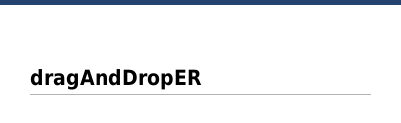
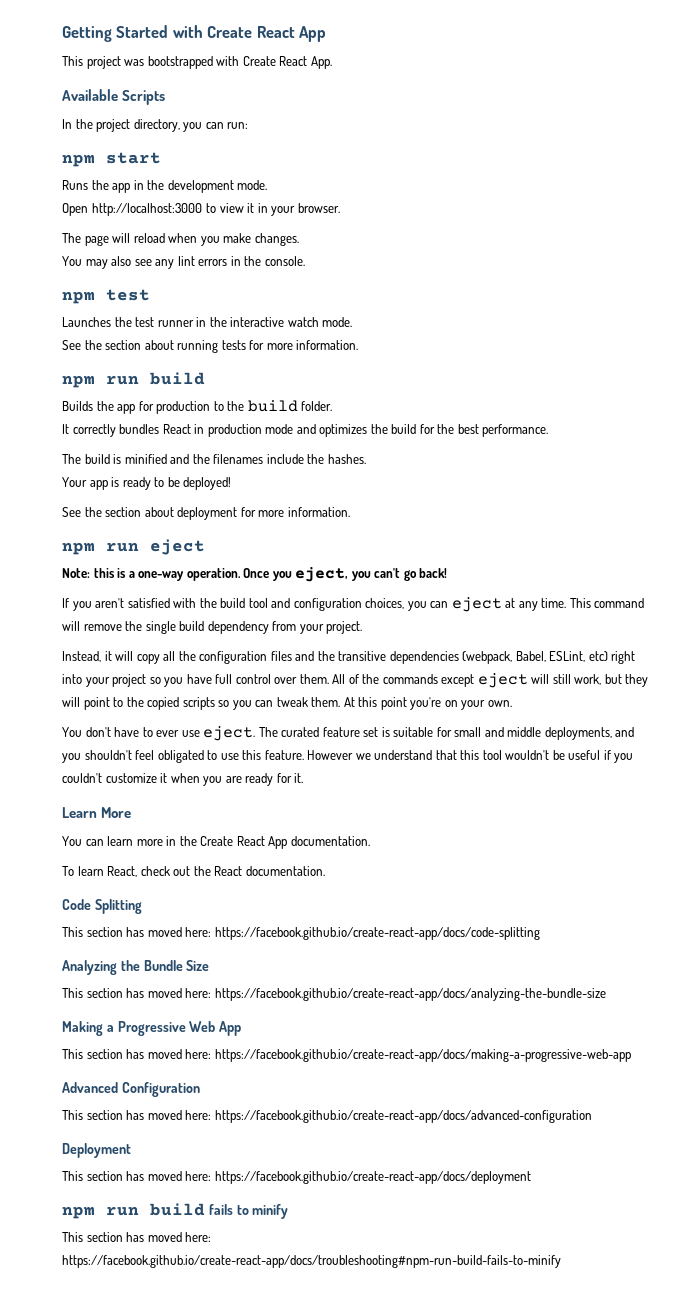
[30,69,202,90] dragAndDropER -> [62,25,327,42] [62,56,332,69] [62,89,166,105] [62,119,249,132] [62,152,161,167] [62,180,268,193] [62,203,340,216] [62,233,299,246] [62,256,305,269] [62,289,150,304] [62,317,353,327] [62,340,359,353] [62,372,205,388] [62,400,333,414] [62,424,549,437] [62,454,366,464] [62,477,232,490] [62,507,350,520] [62,539,205,555] [62,567,448,582] [62,597,645,612] [62,621,363,634] [62,651,636,664] [62,673,649,688] [62,697,512,710] [62,726,635,741] [62,750,634,763] [62,773,304,786] [62,807,132,818] [62,836,370,849] [62,866,325,877] [62,899,142,914] [62,927,540,940] [62,960,210,975] [62,988,606,1001] [62,1021,242,1036] [62,1049,631,1062] [62,1082,200,1097] [62,1110,592,1123] [62,1143,131,1158] [62,1171,531,1184] [62,1203,289,1219] [62,1232,212,1242] [62,1255,561,1268] Getting Started with Create React App // This project was bootstrapped with Create React App. // Available Scripts // In the project directory, you can run: // npm start // Runs the app in the development mode. // Open http://localhost:3000 to view it in your browser. // The page will reload when you make changes. // You may also see any lint errors in the console. // npm test // Launches the test runner in the interactive watch mode. // See the section about running tests for more information. // npm run build // Builds the app for production to the build folder. // It correctly bundles React in production mode and optimizes the build for the best performance. // The build is minified and the filenames include the hashes. // Your app is ready to be deployed! // See the section about deployment for more information. // npm run eject // Note: this is a one-way operation. Once you eject, you can't go back! // If you aren't satisfied with the build tool and configuration choices, you can eject at any time. This command will remove the single build dependency from your project. // Instead, it will copy all the configuration files and the transitive dependencies (webpack, Babel, ESLint, etc) right into your project so you have full control over them. All of the commands except eject will still work, but they will point to the copied scripts so you can tweak them. At this point you're on your own. // You don't have to ever use eject. The curated feature set is suitable for small and middle deployments, and you shouldn't feel obligated to use this feature. However we understand that this tool wouldn't be useful if you couldn't customize it when you are ready for it. // Learn More // You can learn more in the Create React App documentation. // To learn React, check out the React documentation. // Code Splitting // This section has moved here: https://facebook.github.io/create-react-app/docs/code-splitting // Analyzing the Bundle Size // This section has moved here: https://facebook.github.io/create-react-app/docs/analyzing-the-bundle-size // Making a Progressive Web App // This section has moved here: https://facebook.github.io/create-react-app/docs/making-a-progressive-web-app // Advanced Configuration // This section has moved here: https://facebook.github.io/create-react-app/docs/advanced-configuration // Deployment // This section has moved here: https://facebook.github.io/create-react-app/docs/deployment // npm run build fails to minify // This section has moved here: https://facebook.github.io/create-react-app/docs/troubleshooting#npm-run-build-fails-to-minify

